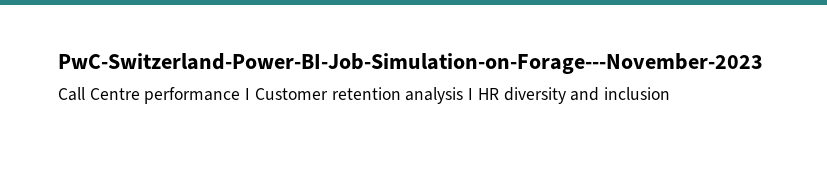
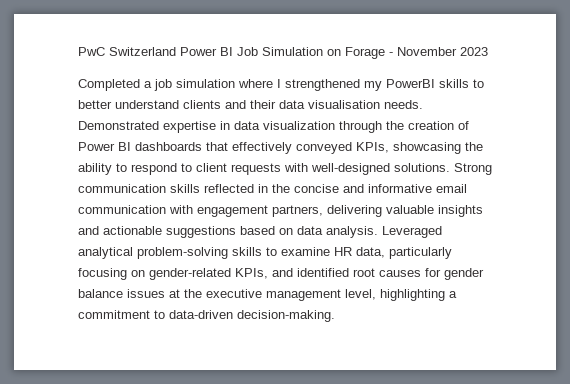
[58,53,763,74] [58,87,670,104] PwC-Switzerland-Power-BI-Job-Simulation-on-Forage---November-2023 // Call Centre performance I Customer retention analysis I HR diversity and inclusion -> [78,47,488,59] [78,79,484,91] [78,100,423,109] [78,121,469,133] [78,142,483,154] [78,163,492,175] [78,184,467,193] [78,205,483,217] [78,226,442,238] [78,247,452,259] [78,268,484,280] [78,289,457,301] [78,310,335,322] PwC Switzerland Power BI Job Simulation on Forage - November 2023 // Completed a job simulation where I strengthened my PowerBI skills to better understand clients and their data visualisation needs. Demonstrated expertise in data visualization through the creation of Power BI dashboards that effectively conveyed KPIs, showcasing the ability to respond to client requests with well-designed solutions. Strong communication skills reflected in the concise and informative email communication with engagement partners, delivering valuable insights and actionable suggestions based on data analysis. Leveraged analytical problem-solving skills to examine HR data, particularly focusing on gender-related KPIs, and identified root causes for gender balance issues at the executive management level, highlighting a commitment to data-driven decision-making.

